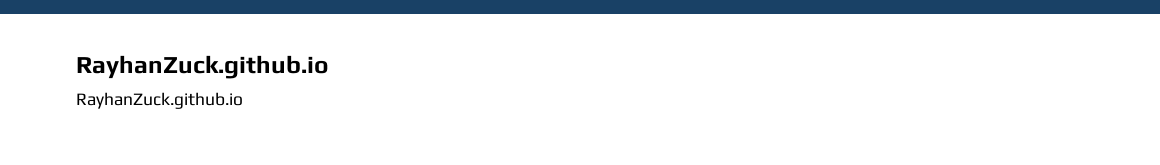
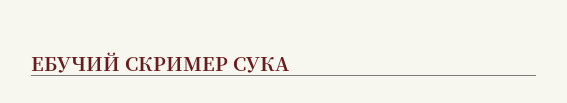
[76,55,329,79] [76,92,243,109] RayhanZuck.github.io // RayhanZuck.github.io -> [31,52,290,73] ЕБУЧИЙ СКРИМЕР СУКА

